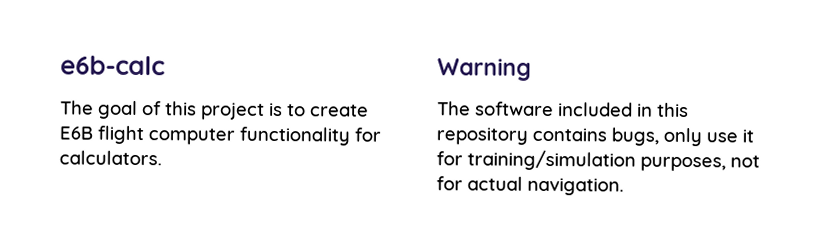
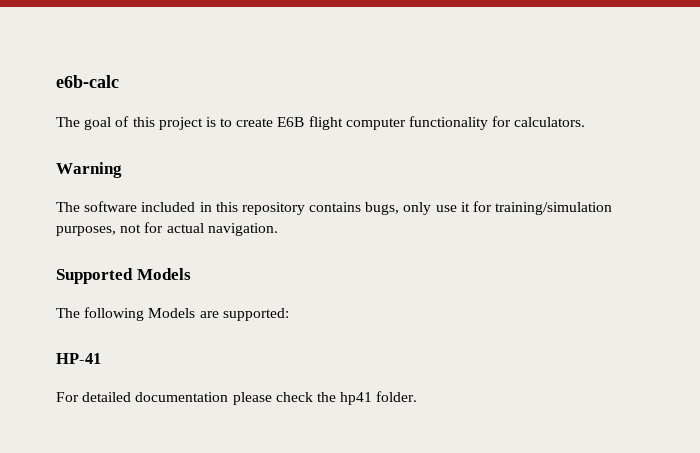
(624, 186) none -> [56,268,191,284] [56,307,289,321] [56,353,101,364] [56,391,418,405] // Supported Models // The following Models are supported: // HP-41 // For detailed documentation please check the hp41 folder.

